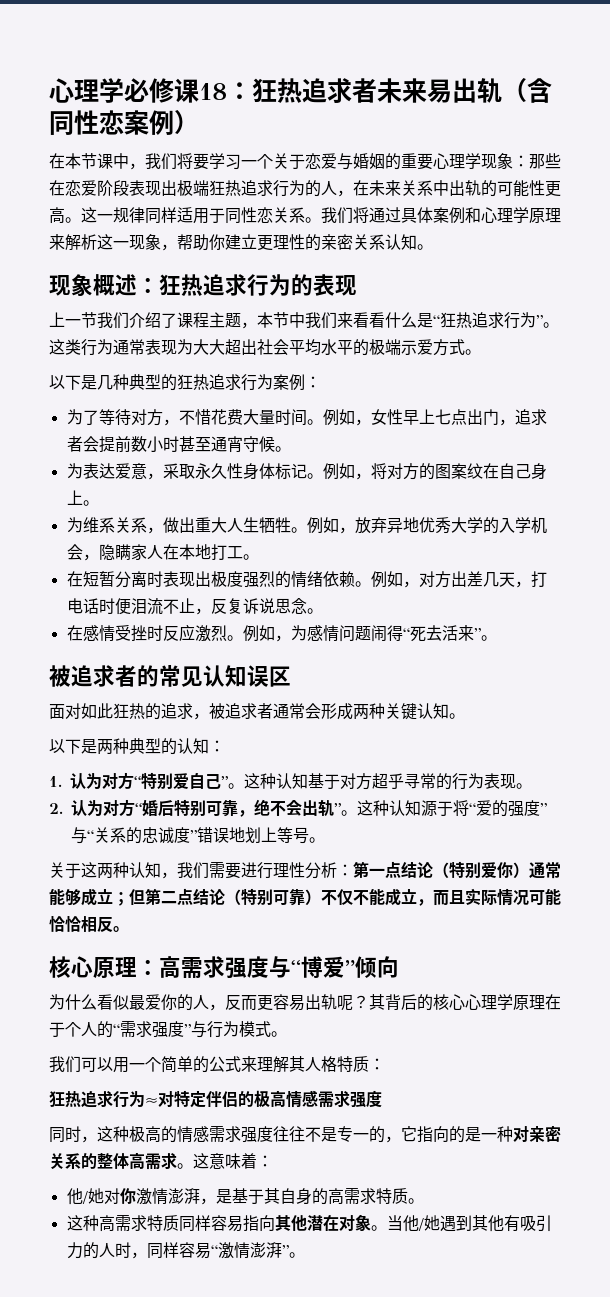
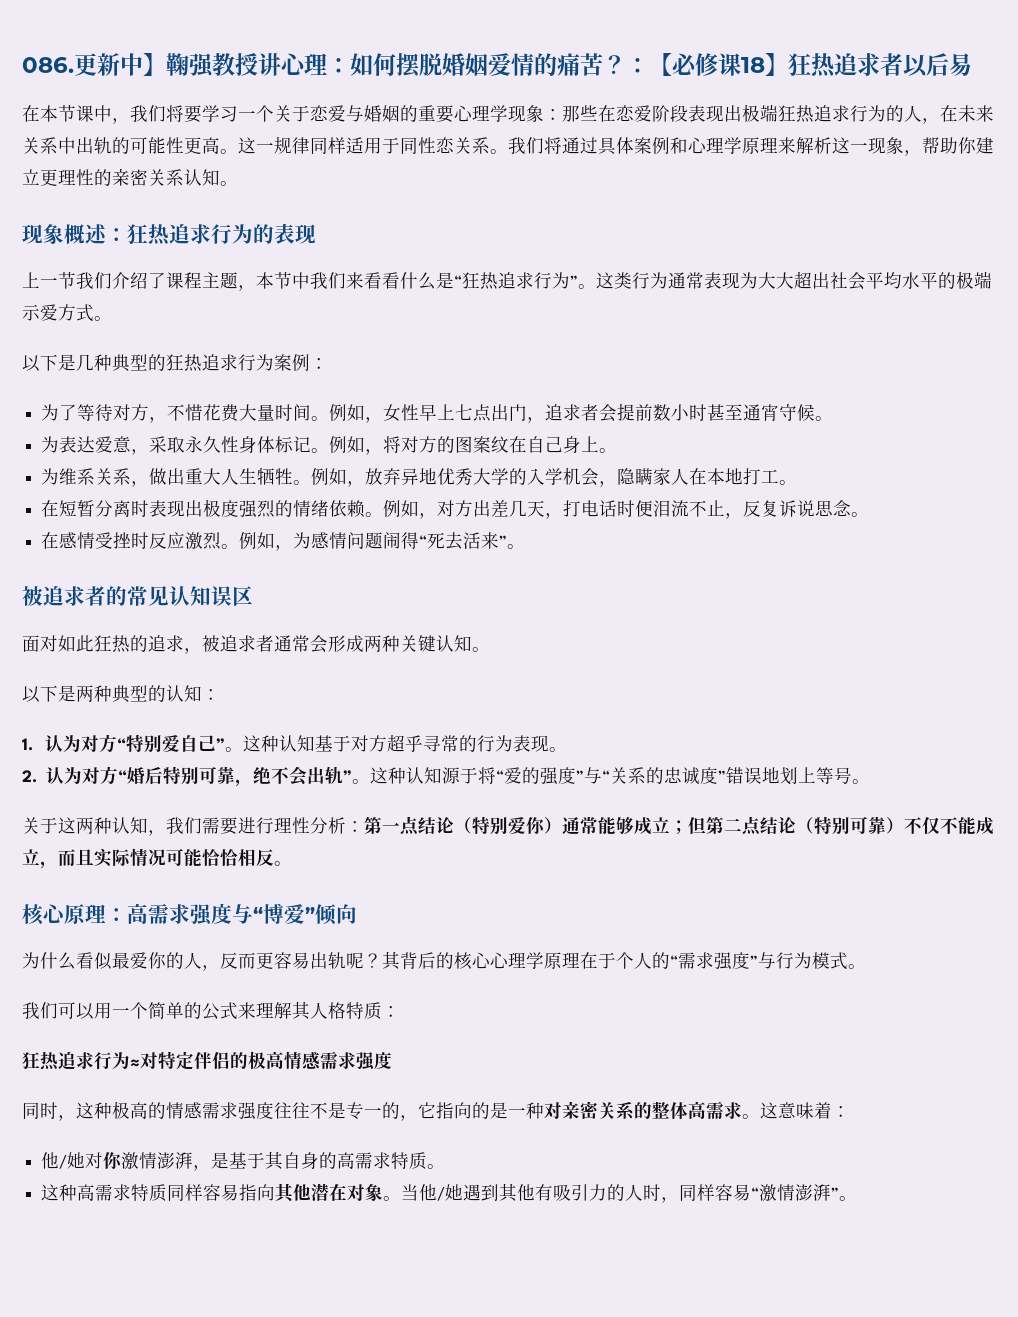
[49,78,124,103] 心理学 -> [22,53,672,78] 086.更新中】鞠强教授讲心理：如何摆脱婚姻爱情的痛苦？：【
[227,82,252,100] ： -> [765,53,788,76] 】
[377,78,552,103] [49,110,199,135] 未来易出轨（含同性恋案例） -> [903,53,972,77] 以后易

